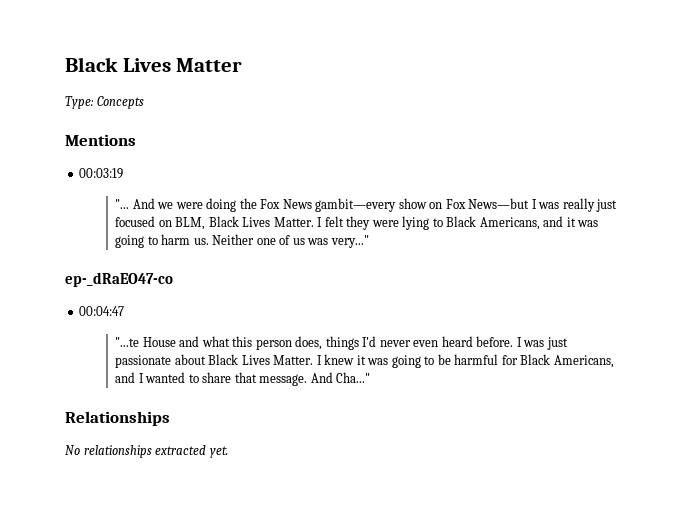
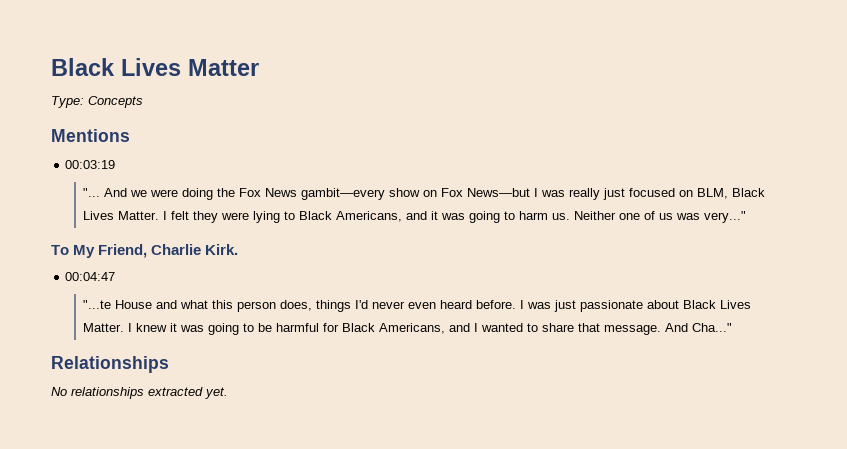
[65,272,173,287] ep-_dRaEO47-co -> [51,244,239,258] To My Friend, Charlie Kirk.

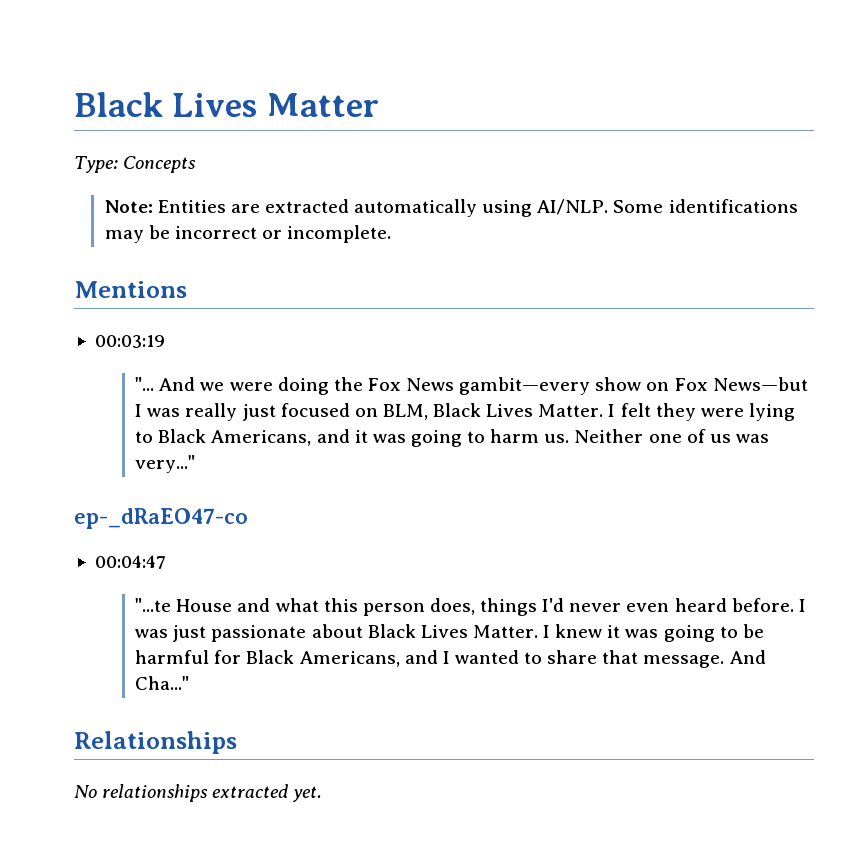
(143, 102) none -> [104,199,798,217] [104,225,392,243] // Note: Entities are extracted automatically using AI/NLP. Some identifications may be incorrect or incomplete.
[51,244,239,258] To My Friend, Charlie Kirk. -> [74,508,248,529] ep-_dRaEO47-co

